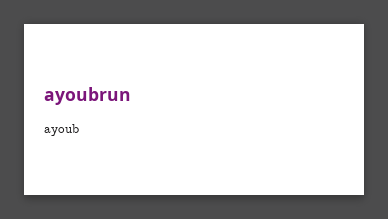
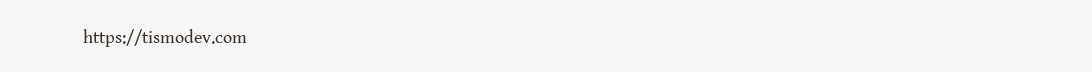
[44,87,131,105] [44,124,79,136] ayoubrun // ayoub -> [83,29,247,47] https://tismodev.com

